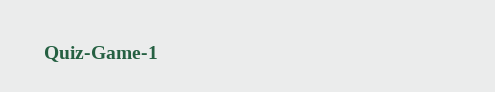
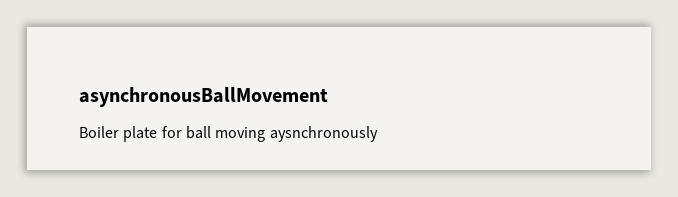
[44,46,158,62] Quiz-Game-1 -> [79,87,328,107] [79,126,378,142] asynchronousBallMovement // Boiler plate for ball moving aysnchronously

